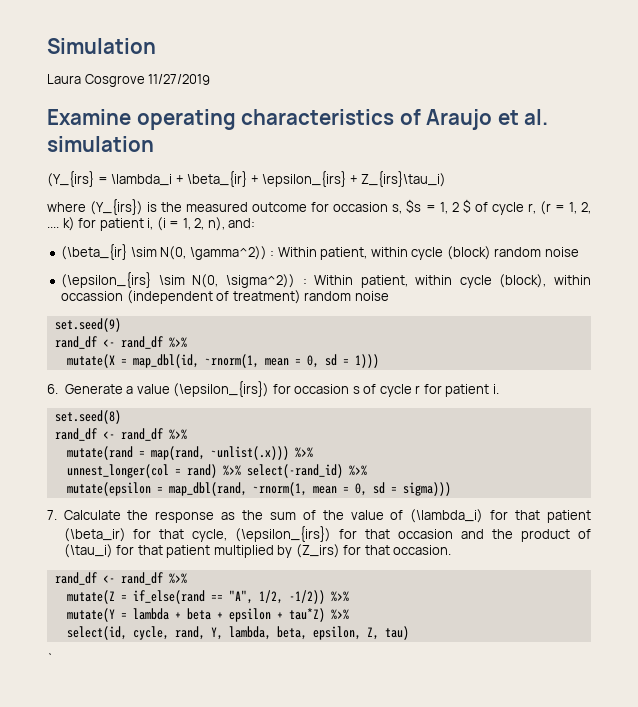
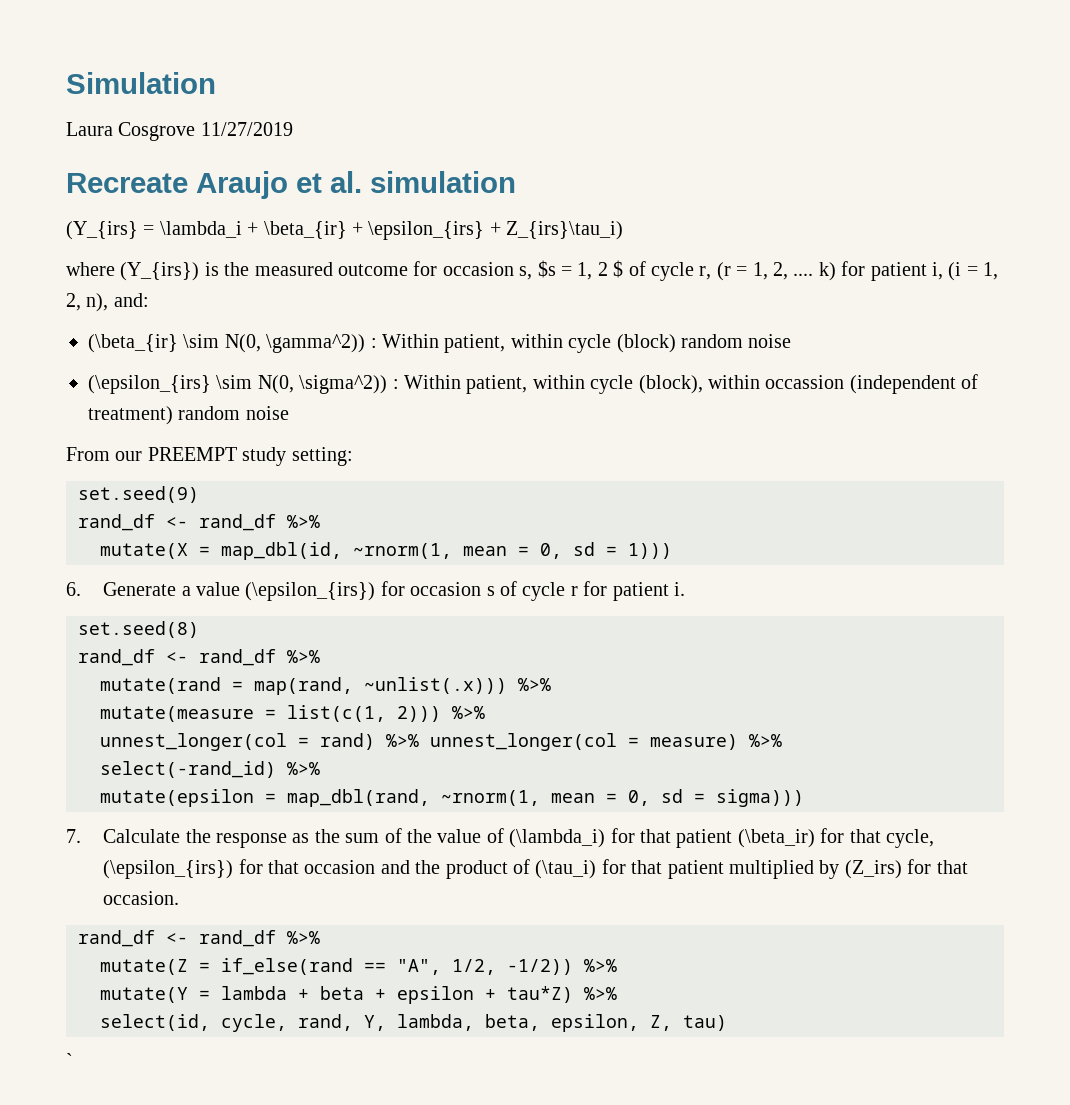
[47,109,421,130] Examine operating characteristics of -> [66,173,188,193] Recreate
(389, 296) none -> [66,447,353,466] // From our PREEMPT study setting:
(313, 452) none -> [100,705,485,722] // mutate(measure = list(c(1, 2))) %>%
(241, 470) none -> [430,733,782,751] unnest_longer(col = measure) %>% //

